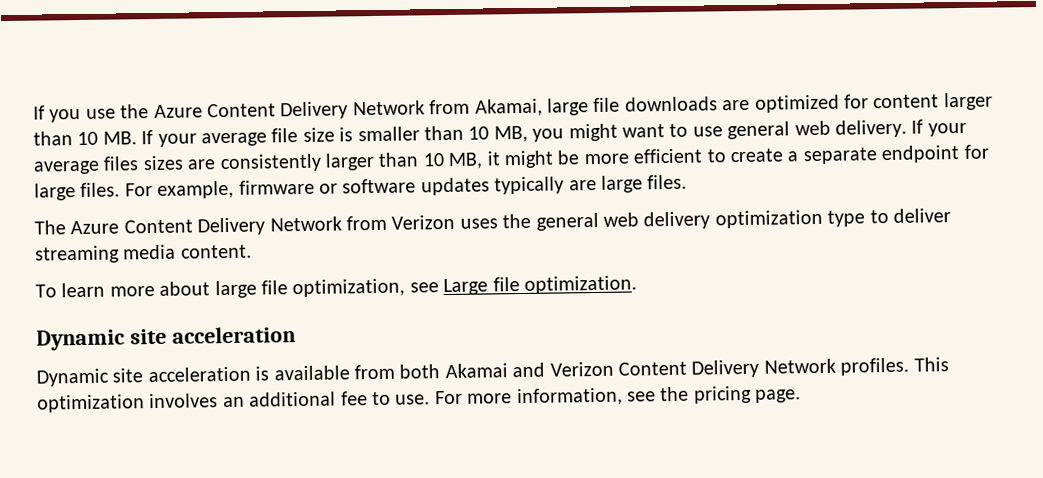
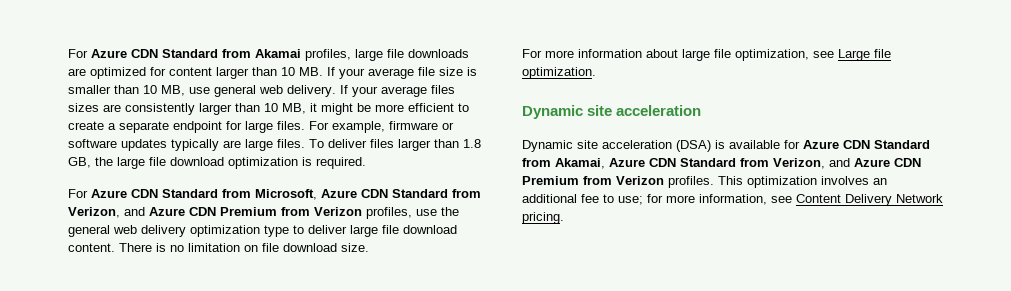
[33,98,543,123] If you use the Azure Content Delivery Network from Akamai, -> [68,49,351,61] For Azure CDN Standard from Akamai profiles,
[532,123,689,142] you might want to -> (185, 90) none
[34,214,498,236] // The Azure Content Delivery Network from Verizon uses -> [309,139,481,151] [68,157,366,169] [68,189,481,200] [68,207,437,219] To deliver files larger than 1.8 GB, the large file download optimization is required. // For Azure CDN Standard from Microsoft, Azure CDN Standard from Verizon, and Azure CDN Premium from Verizon profiles, use
[35,244,252,264] [35,282,155,298] streaming media content. // To learn more -> [350,225,457,237] [68,243,369,252] [522,49,642,58] large file download content. There is no limitation on file download size. // For more information
(251, 374) none -> [676,140,711,152] (DSA)
[354,358,836,380] from both Akamai and Verizon Content Delivery Network -> [784,140,930,149] [522,158,921,169] [522,176,664,185] for Azure CDN Standard from Akamai, Azure CDN Standard from Verizon, and Azure CDN Premium from Verizon
[395,390,463,405] use. For -> [618,194,663,205] use; for
[660,385,802,404] the pricing page. -> [796,194,943,206] [522,212,564,224] Content Delivery Network pricing.

